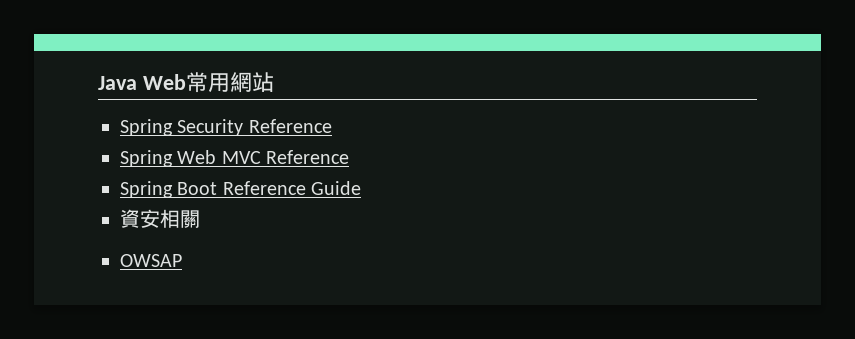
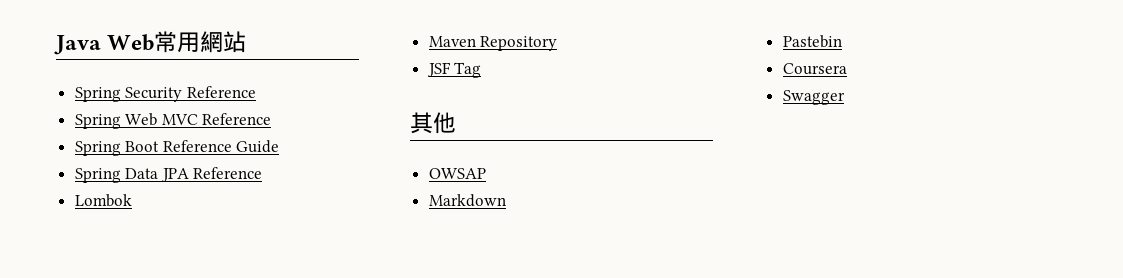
[120,209,200,228] [120,254,182,267] 資安相關 // OWSAP -> [74,167,263,183] [74,194,132,207] [428,36,558,51] [426,62,482,78] [410,112,456,134] [428,168,486,179] [428,194,506,207] [782,35,842,48] [782,63,847,75] [782,90,845,105] Spring Data JPA Reference // Lombok // Maven Repository // JSF Tag // 其他 // OWSAP // Markdown // Pastebin // Coursera // Swagger

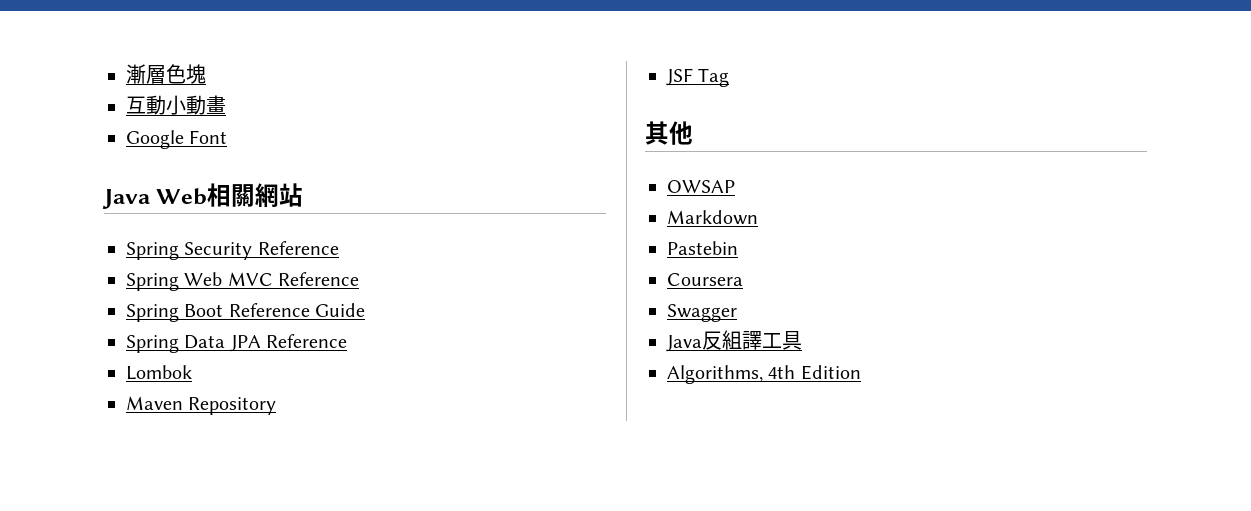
(54, 45) none -> [126,64,206,84] [126,95,226,115] [126,130,228,149] 漸層色塊 // 互動小動畫 // Google Font //
[154,31,201,53] 常用 -> [207,183,256,207] 相關
(845, 97) none -> [666,330,802,352] [667,365,861,384] // Java反組譯工具 // Algorithms, 4th Edition

